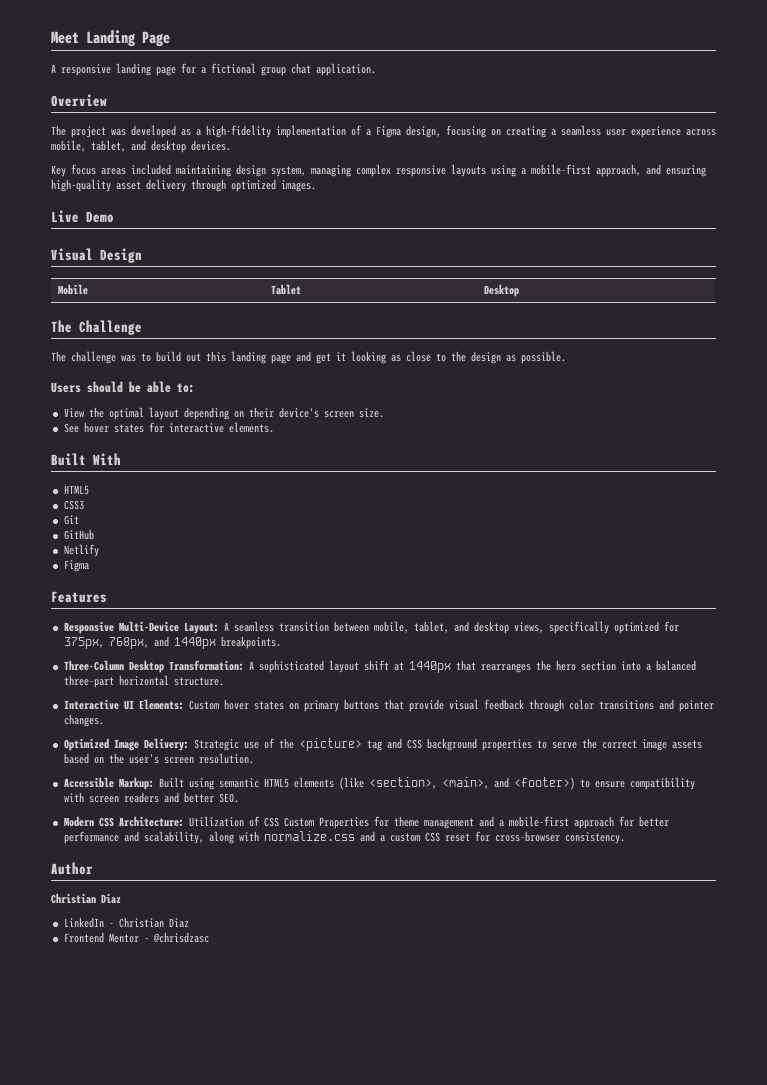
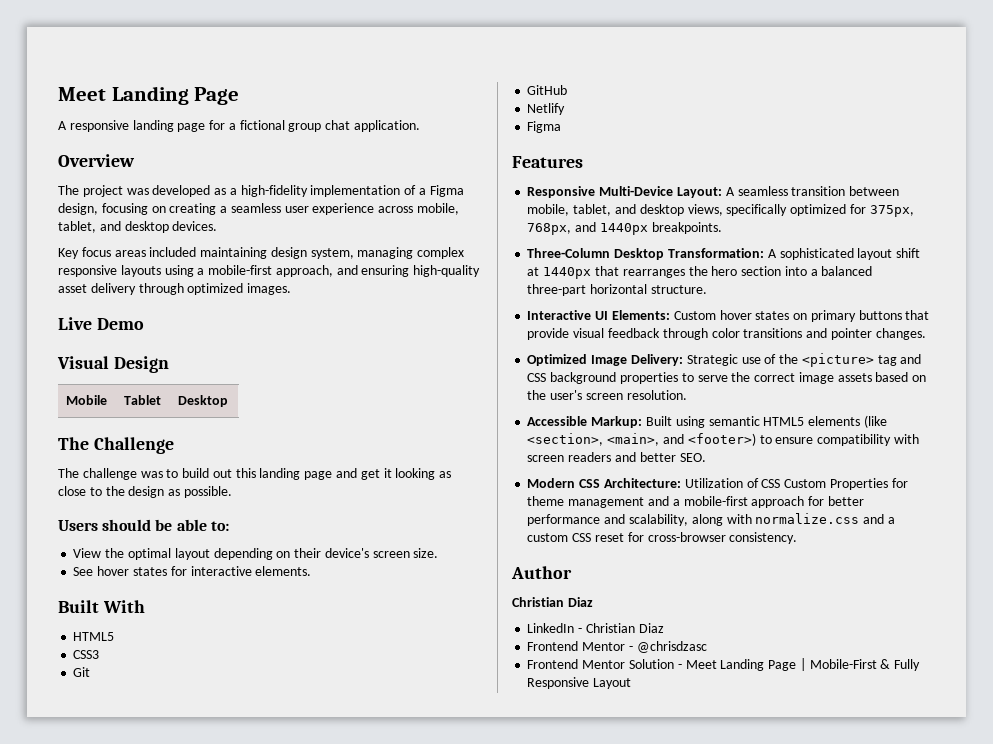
(209, 937) none -> [527,658,921,671] [527,677,632,689] // Frontend Mentor Solution - Meet Landing Page | Mobile-First & Fully Responsive Layout

